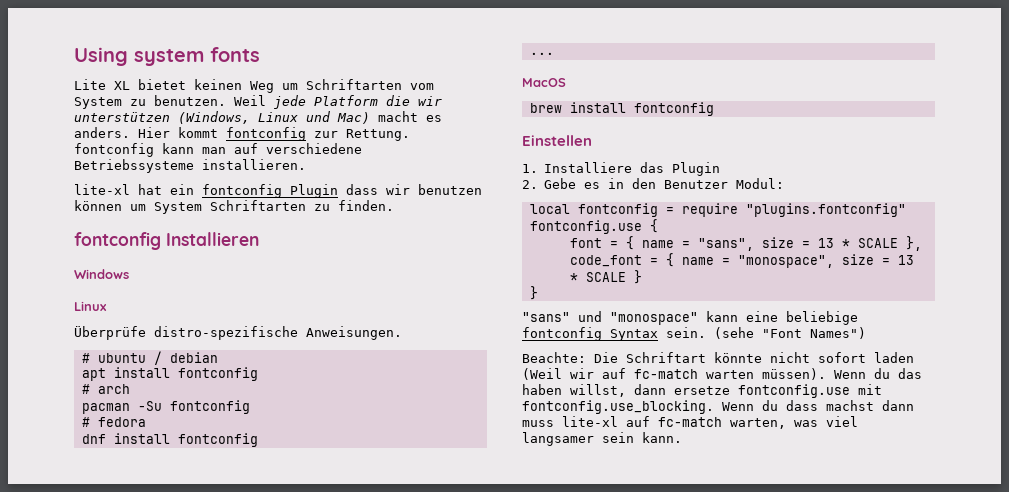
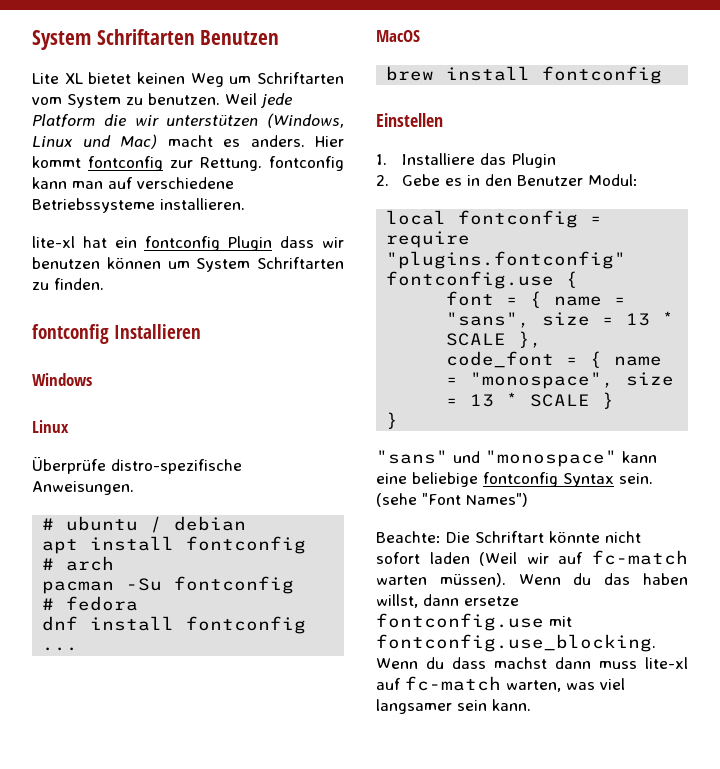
[74,47,260,66] Using system fonts -> [32,29,280,50] System Schriftarten Benutzen

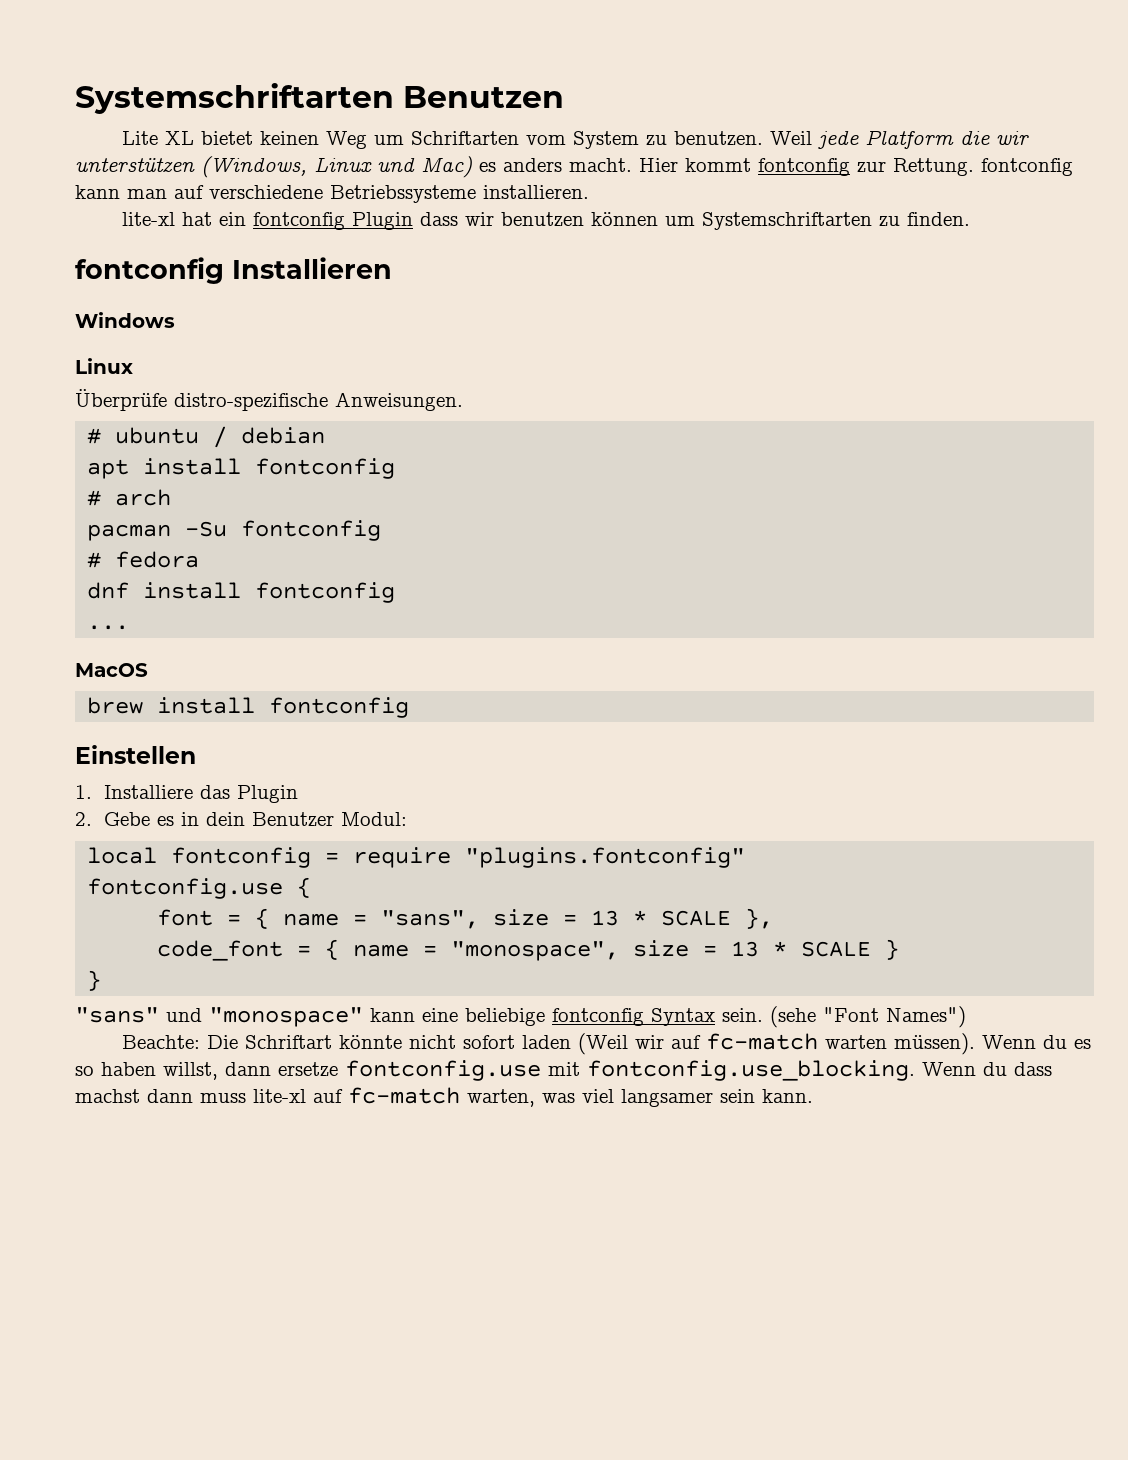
[32,29,195,50] System Schriftarten -> [75,83,394,114] Systemschriftarten
[167,135,305,147] macht es anders. -> [479,158,632,172] es anders macht.
[196,257,344,272] System Schriftarten -> [702,212,873,230] Systemschriftarten
[485,174,513,186] den -> [205,812,245,826] dein
[604,573,631,585] das -> [1074,1039,1092,1049] [75,1066,94,1076] es so

